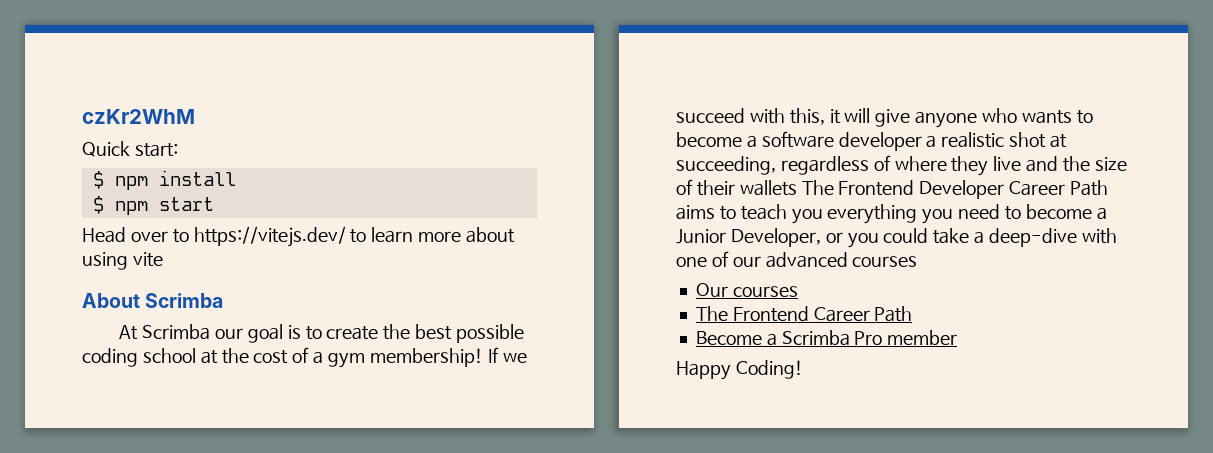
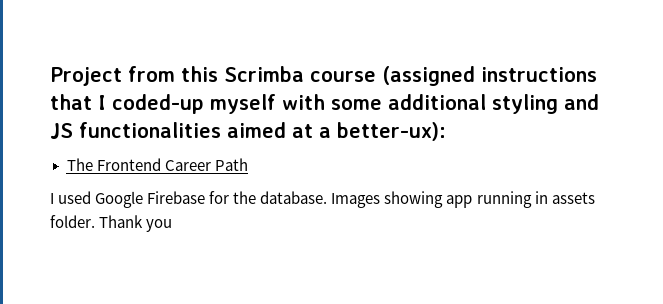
[82,109,195,124] [82,141,178,157] [92,170,236,190] [92,196,214,215] [82,226,516,247] [82,252,163,270] [82,293,224,308] [119,324,525,343] [82,347,527,368] [676,108,1093,128] [676,131,1068,151] [676,155,1127,176] [676,179,1109,199] [676,204,1107,224] [676,228,1117,248] [676,251,918,268] [695,283,798,297] [695,306,913,322] [695,330,958,346] [676,360,803,380] czKr2WhM // Quick start: // $ npm install // $ npm start // Head over to https://vitejs.dev/ to learn more about using vite // About Scrimba // At Scrimba our goal is to create the best possible coding school at the cost of a gym membership! If we succeed with this, it will give anyone who wants to become a software developer a realistic shot at succeeding, regardless of where they live and the size of their wallets The Frontend Developer Career Path aims to teach you everything you need to become a Junior Developer, or you could take a deep-dive with one of our advanced courses // Our courses // The Frontend Career Path // Become a Scrimba Pro member // Happy Coding! -> [50,66,597,86] [50,94,599,114] [50,122,446,141] [66,158,248,171] [50,191,595,208] [50,215,173,232] Project from this Scrimba course (assigned instructions that I coded-up myself with some additional styling and JS functionalities aimed at a better-ux): // The Frontend Career Path // I used Google Firebase for the database. Images showing app running in assets folder. Thank you

